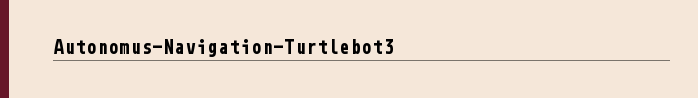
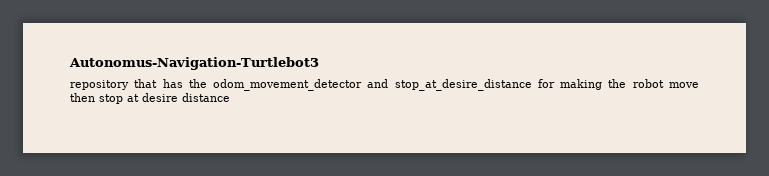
(394, 48) none -> [70,79,699,91] [70,93,230,104] // repository that has the odom_movement_detector and stop_at_desire_distance for making the robot move then stop at desire distance

